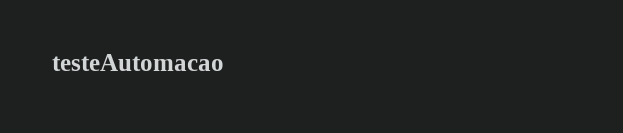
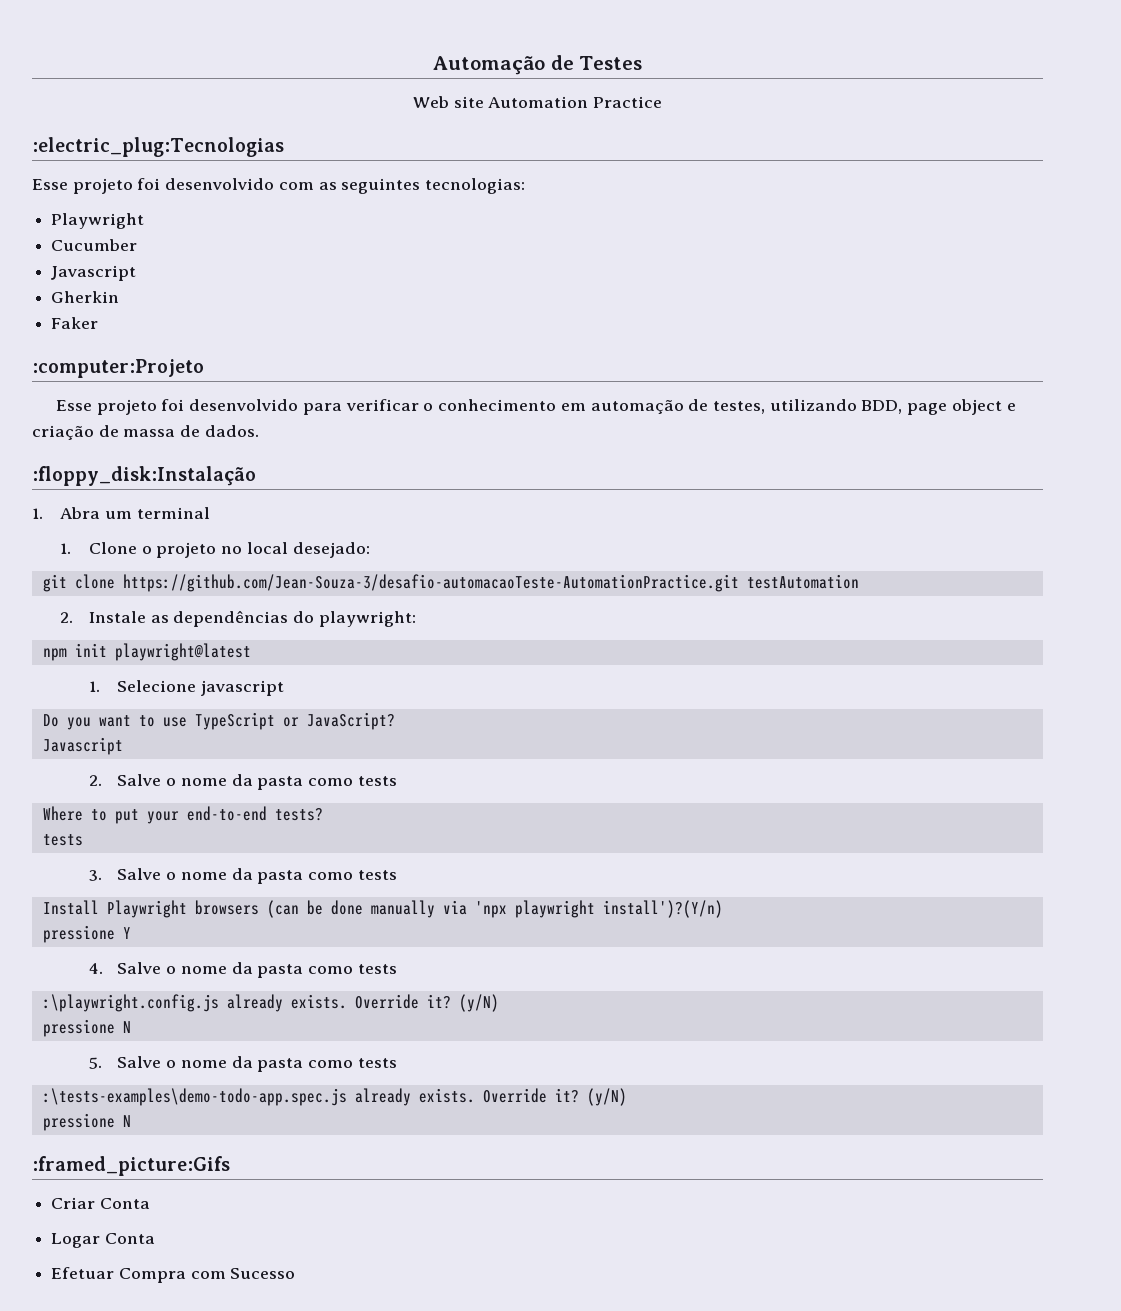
[52,54,224,71] testeAutomacao -> [432,55,643,75] [412,96,663,108] [32,137,284,157] [32,178,526,194] [51,213,145,229] [51,239,138,251] [51,265,137,281] [51,291,120,303] [51,317,99,329] [32,359,204,378] [55,399,1016,415] [32,425,259,440] [32,466,256,486] [32,507,210,519] [60,542,370,558] [42,574,859,592] [60,610,416,627] [42,643,251,661] [88,680,285,696] [42,712,395,730] [42,737,123,755] [88,774,397,790] [42,806,323,824] [42,834,83,846] [88,868,397,884] [42,900,723,918] [42,925,131,943] [88,962,397,978] [42,994,499,1012] [42,1019,131,1037] [88,1056,397,1072] [42,1088,627,1106] [42,1113,131,1131] [32,1156,230,1176] [51,1197,150,1209] [51,1233,155,1248] [51,1267,296,1283] Automação de Testes // Web site Automation Practice // :electric_plug:Tecnologias // Esse projeto foi desenvolvido com as seguintes tecnologias: // Playwright // Cucumber // Javascript // Gherkin // Faker // :computer:Projeto // Esse projeto foi desenvolvido para verificar o conhecimento em automação de testes, utilizando BDD, page object e criação de massa de dados. // :floppy_disk:Instalação // 1. Abra um terminal // 1. Clone o projeto no local desejado: // git clone https://github.com/Jean-Souza-3/desafio-automacaoTeste-AutomationPractice.git testAutomation // 2. Instale as dependências do playwright: // npm init playwright@latest // 1. Selecione javascript // Do you want to use TypeScript or JavaScript? // Javascript // 2. Salve o nome da pasta como tests // Where to put your end-to-end tests? // tests // 3. Salve o nome da pasta como tests // Install Playwright browsers (can be done manually via 'npx playwright install')?(Y/n) // pressione Y // 4. Salve o nome da pasta como tests // :\playwright.config.js already exists. Override it? (y/N) // pressione N // 5. Salve o nome da pasta como tests // :\tests-examples\demo-todo-app.spec.js already exists. Override it? (y/N) // pressione N // :framed_picture:Gifs // Criar Conta // Logar Conta // Efetuar Compra com Sucesso

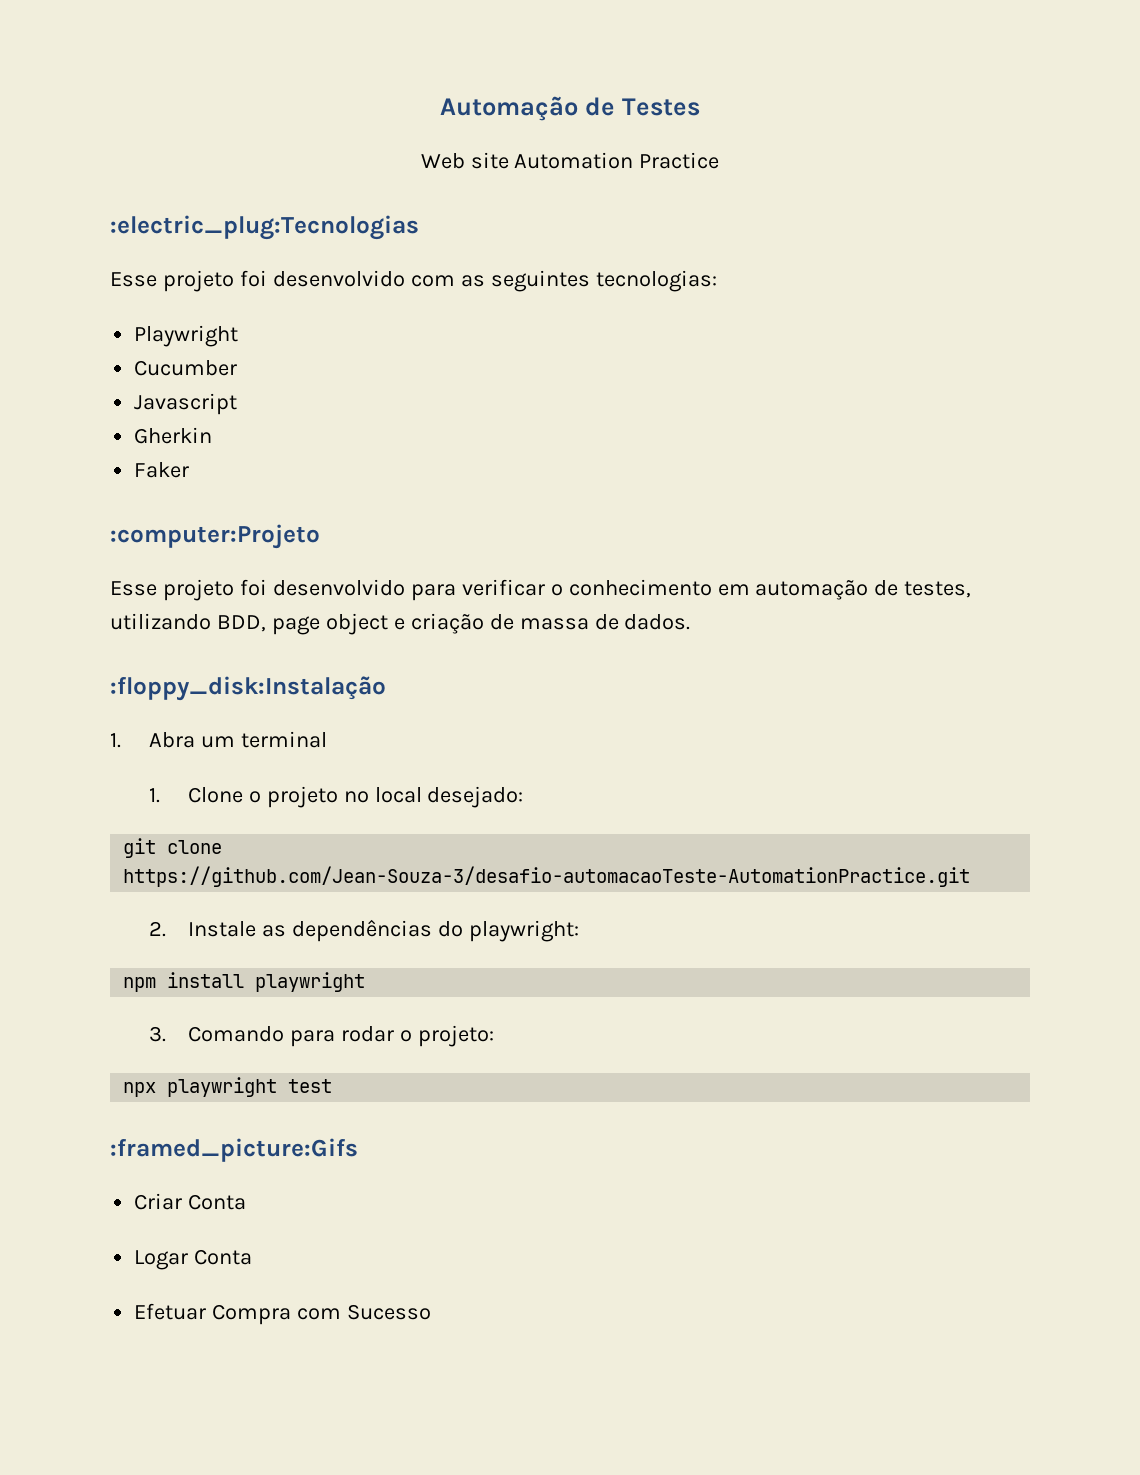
[746,574,859,589] testAutomation -> (971, 876) none
[74,643,251,661] [88,680,285,696] [42,712,395,730] [42,737,123,755] [88,774,397,790] [42,806,323,824] [42,834,83,846] [88,868,397,884] [42,900,723,918] [42,925,131,943] [88,962,397,978] [42,994,499,1012] [42,1019,131,1037] [88,1056,397,1072] [42,1088,627,1106] [42,1113,131,1131] init playwright@latest // 1. Selecione javascript // Do you want to use TypeScript or JavaScript? // Javascript // 2. Salve o nome da pasta como tests // Where to put your end-to-end tests? // tests // 3. Salve o nome da pasta como tests // Install Playwright browsers (can be done manually via 'npx playwright install')?(Y/n) // pressione Y // 4. Salve o nome da pasta como tests // :\playwright.config.js already exists. Override it? (y/N) // pressione N // 5. Salve o nome da pasta como tests // :\tests-examples\demo-todo-app.spec.js already exists. Override it? (y/N) // pressione N -> [167,972,366,992] [148,1025,494,1047] [123,1077,333,1097] install playwright // 3. Comando para rodar o projeto: // npx playwright test

